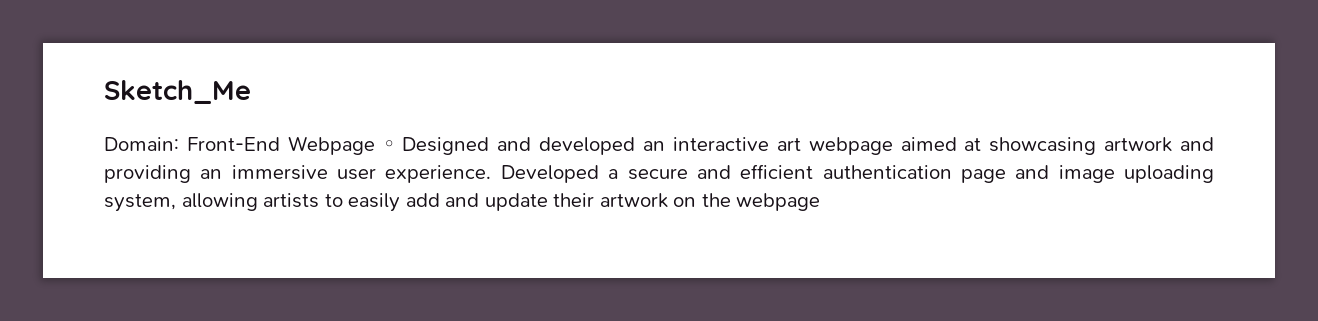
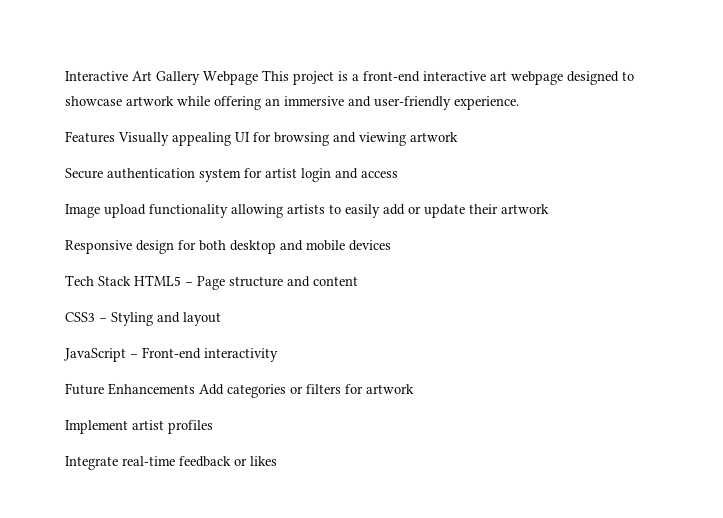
[104,80,251,104] [104,136,1215,155] [104,164,1215,183] [104,194,176,212] Sketch_Me // Domain: Front-End Webpage ◦ Designed and developed an interactive art webpage aimed at showcasing artwork and providing an immersive user experience. Developed a secure and efficient authentication page and image uploading system, -> [65,70,634,85] [65,96,519,110] [65,131,458,146] [65,168,398,182] [65,204,228,218] Interactive Art Gallery Webpage This project is a front-end interactive art webpage designed to showcase artwork while offering an immersive and user-friendly experience. // Features Visually appealing UI for browsing and viewing artwork // Secure authentication system for artist login and access // Image upload functionality
[445,193,480,207] and -> [408,206,421,214] or
[673,193,821,211] on the webpage -> [65,240,391,254] [65,275,358,290] [65,312,221,326] [64,347,278,362] [65,383,414,398] [65,420,213,434] [65,456,277,470] // Responsive design for both desktop and mobile devices // Tech Stack HTML5 – Page structure and content // CSS3 – Styling and layout // JavaScript – Front-end interactivity // Future Enhancements Add categories or filters for artwork // Implement artist profiles // Integrate real-time feedback or likes

